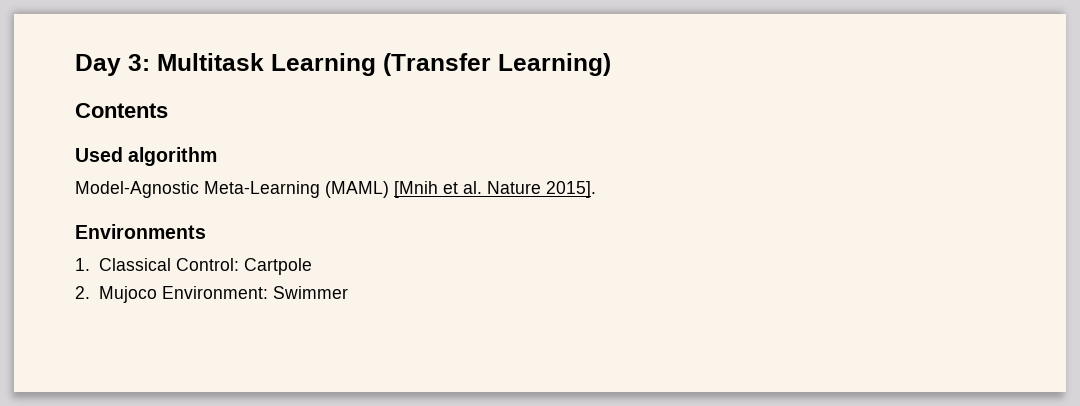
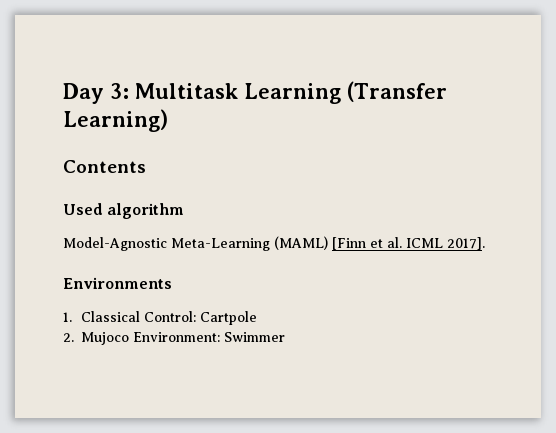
[394,181,438,198] [Mnih -> [332,237,366,250] [Finn
[487,181,596,198] Nature 2015]. -> [406,237,485,250] ICML 2017].

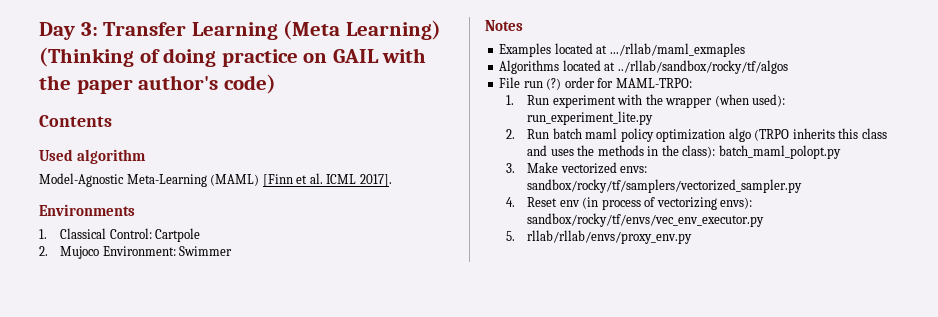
[135,81,447,104] [63,109,168,132] Multitask Learning (Transfer Learning) -> [103,20,441,40] [39,47,427,67] [39,74,276,94] Transfer Learning (Meta Learning) (Thinking of doing practice on GAIL with the paper author's code)
(286, 337) none -> [485,20,523,31] [499,43,745,57] [499,60,788,74] [499,77,692,90] [506,94,786,108] [527,111,654,125] [506,128,887,142] [527,145,841,159] [506,162,648,174] [527,179,803,193] [506,197,753,210] [527,213,765,227] [506,230,693,244] // Notes // Examples located at .../rllab/maml_exmaples // Algorithms located at ../rllab/sandbox/rocky/tf/algos // File run (?) order for MAML-TRPO: // 1. Run experiment with the wrapper (when used): run_experiment_lite.py // 2. Run batch maml policy optimization algo (TRPO inherits this class and uses the methods in the class): batch_maml_polopt.py // 3. Make vectorized envs: sandbox/rocky/tf/samplers/vectorized_sampler.py // 4. Reset env (in process of vectorizing envs): sandbox/rocky/tf/envs/vec_env_executor.py // 5. rllab/rllab/envs/proxy_env.py

